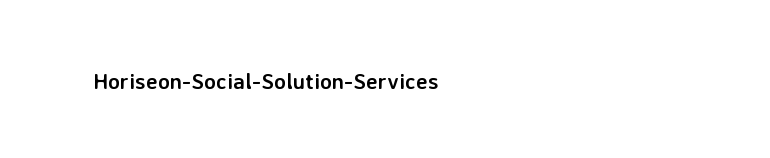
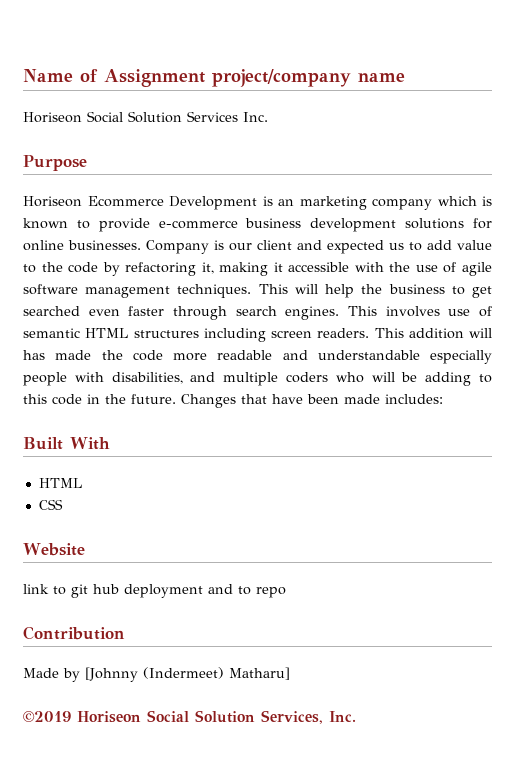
[93,73,439,89] Horiseon-Social-Solution-Services -> [23,69,405,87] [23,111,268,123] [23,155,87,171] [23,196,492,210] [23,218,492,232] [23,240,492,254] [23,262,493,276] [23,284,493,298] [23,306,493,320] [23,328,492,342] [23,350,492,364] [23,372,493,386] [23,394,443,408] [23,437,110,450] [38,478,82,488] [38,499,63,510] [23,543,85,556] [23,584,286,598] [23,626,125,640] [23,667,290,682] [23,710,356,724] Name of Assignment project/company name // Horiseon Social Solution Services Inc. // Purpose // Horiseon Ecommerce Development is an marketing company which is known to provide e-commerce business development solutions for online businesses. Company is our client and expected us to add value to the code by refactoring it, making it accessible with the use of agile software management techniques. This will help the business to get searched even faster through search engines. This involves use of semantic HTML structures including screen readers. This addition will has made the code more readable and understandable especially people with disabilities, and multiple coders who will be adding to this code in the future. Changes that have been made includes: // Built With // HTML // CSS // Website // link to git hub deployment and to repo // Contribution // Made by [Johnny (Indermeet) Matharu] // ©2019 Horiseon Social Solution Services, Inc.

